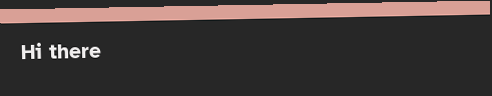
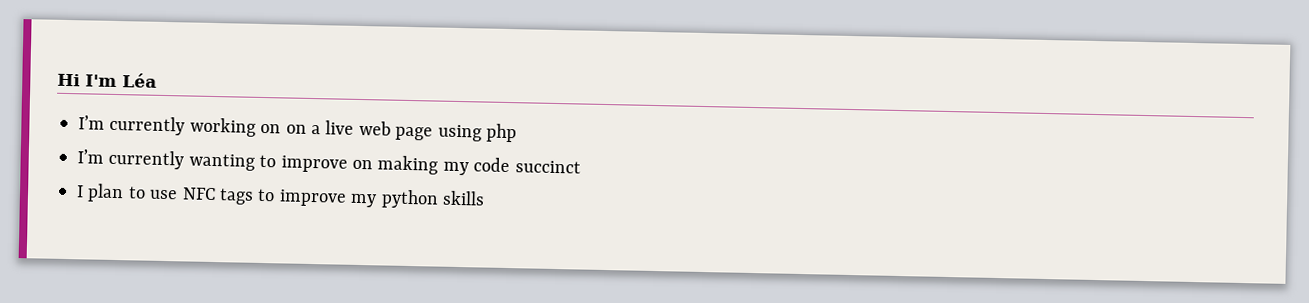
[48,43,102,59] there -> [85,73,157,88] [78,115,517,143] [77,149,581,176] [76,183,485,209] I'm Léa // I’m currently working on on a live web page using php // I’m currently wanting to improve on making my code succinct // I plan to use NFC tags to improve my python skills

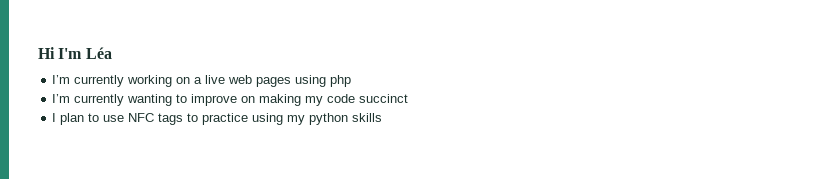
[285,124,307,134] on -> (191, 80) none
[395,126,434,141] page -> [256,77,292,87] pages
[278,189,347,207] improve -> [202,113,284,125] practice using

